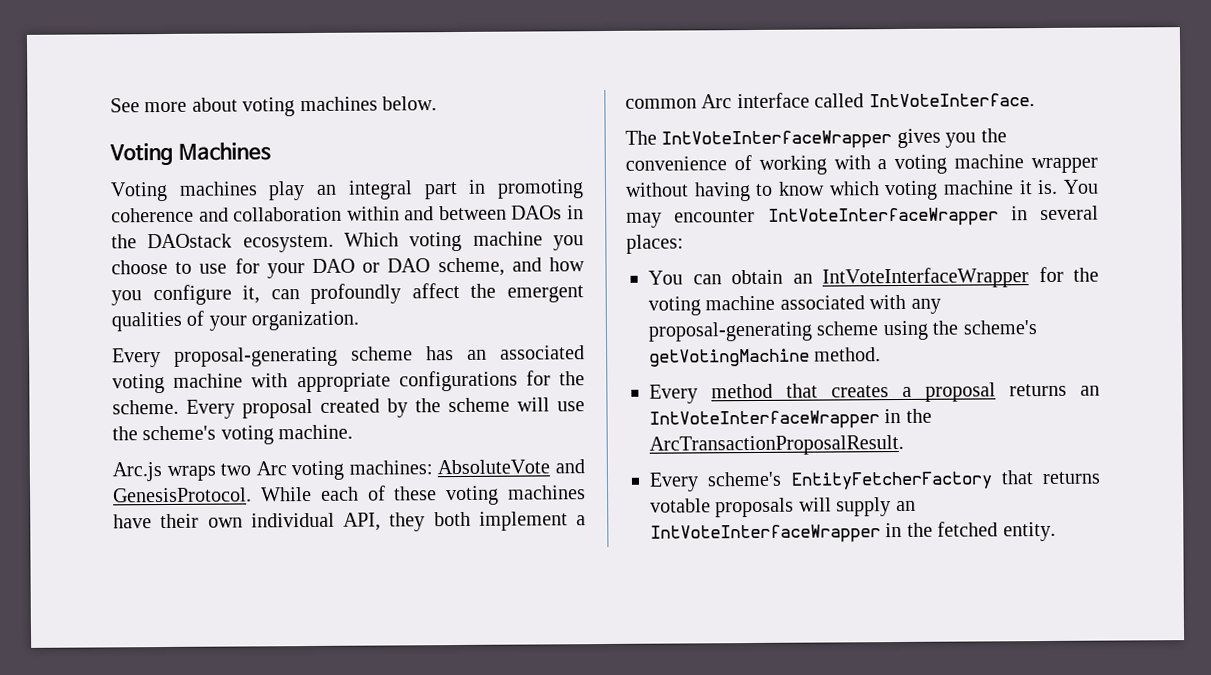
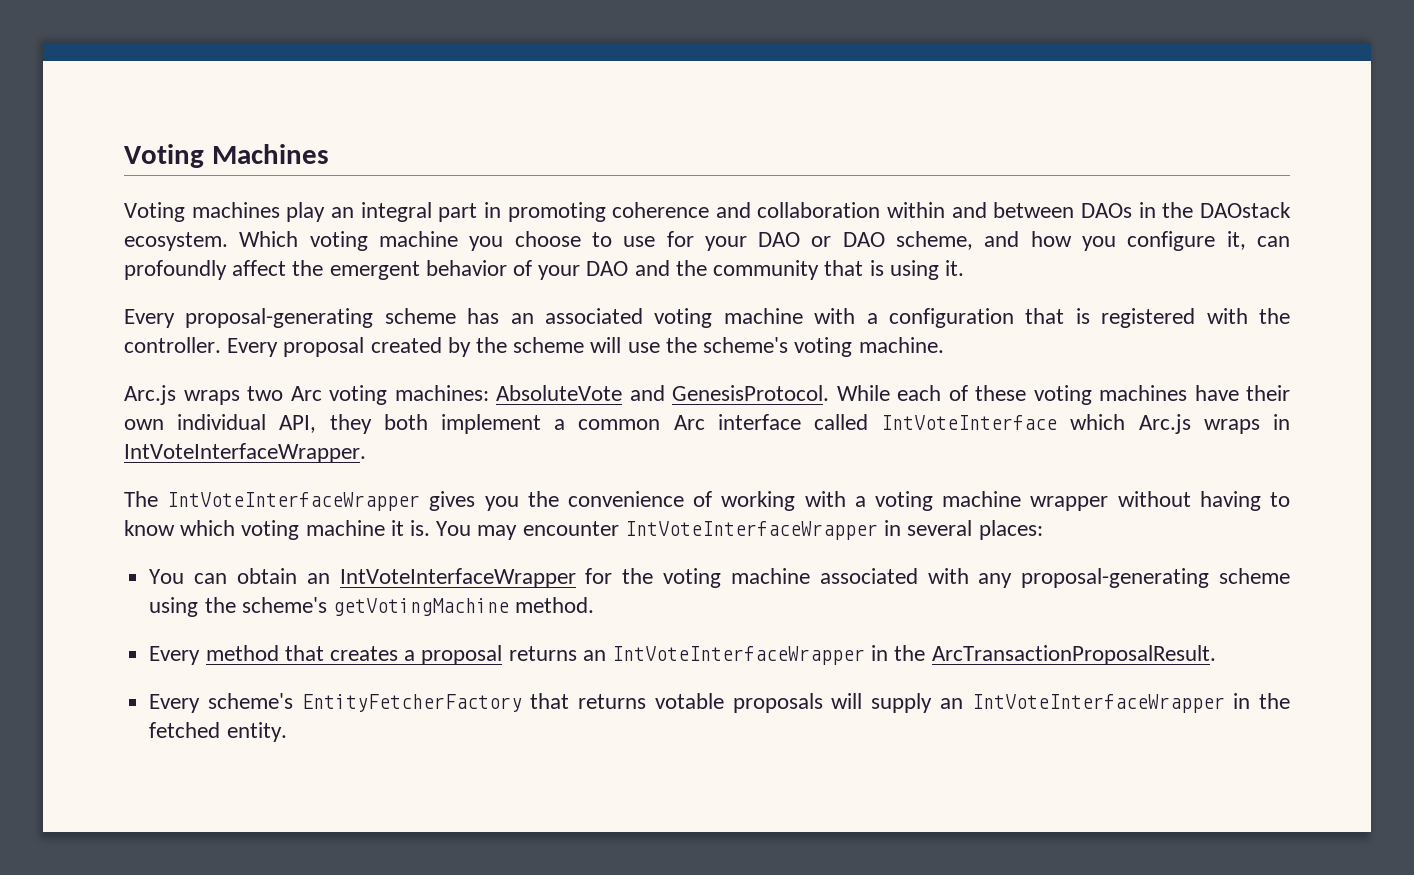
[110,96,437,117] See more about voting machines below. // -> (124, 156) none
[111,311,182,332] qualities -> [425,260,507,276] behavior
[251,310,360,331] organization. -> [586,260,964,280] DAO and the community that is using it.
[296,370,585,393] [112,399,179,415] appropriate configurations for the scheme. -> [866,308,1290,328] [124,337,221,353] a configuration that is registered with the controller.
[868,93,1035,108] IntVoteInterface. -> [881,414,1291,434] [124,443,366,463] IntVoteInterface which Arc.js wraps in IntVoteInterfaceWrapper.

